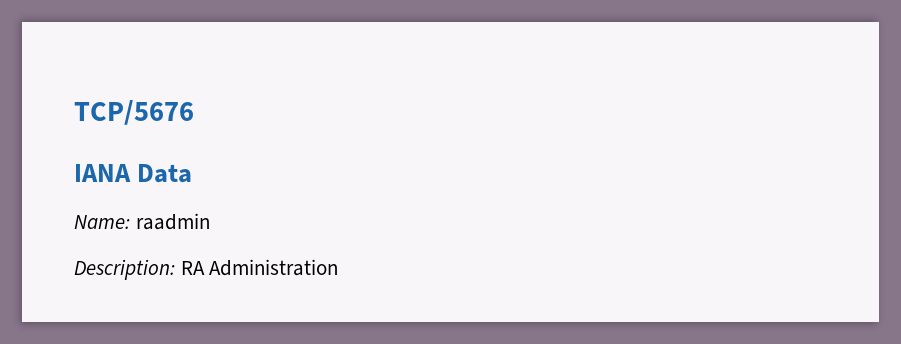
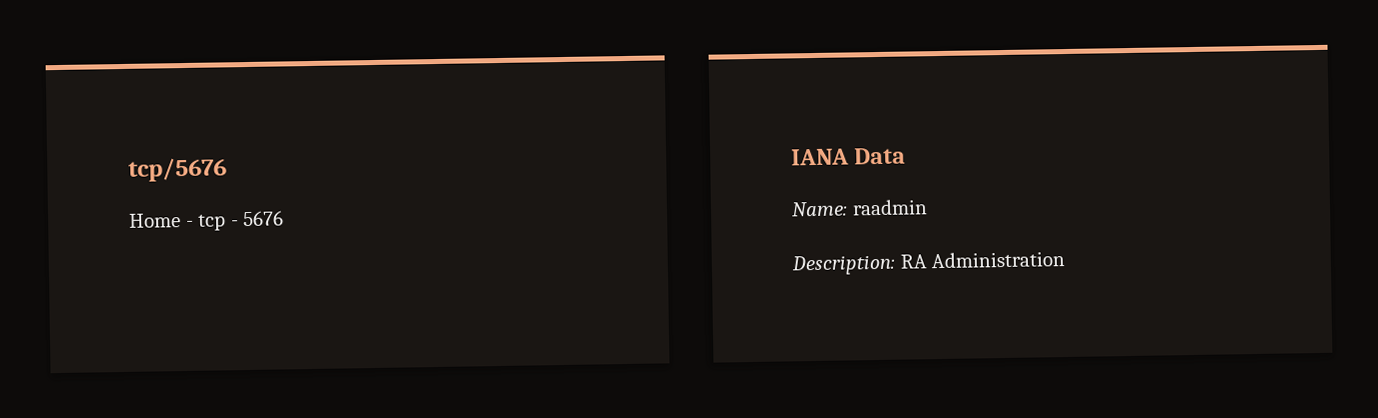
[74,100,194,125] TCP/5676 -> [128,157,227,182] [129,210,285,231] tcp/5676 // Home - tcp - 5676

